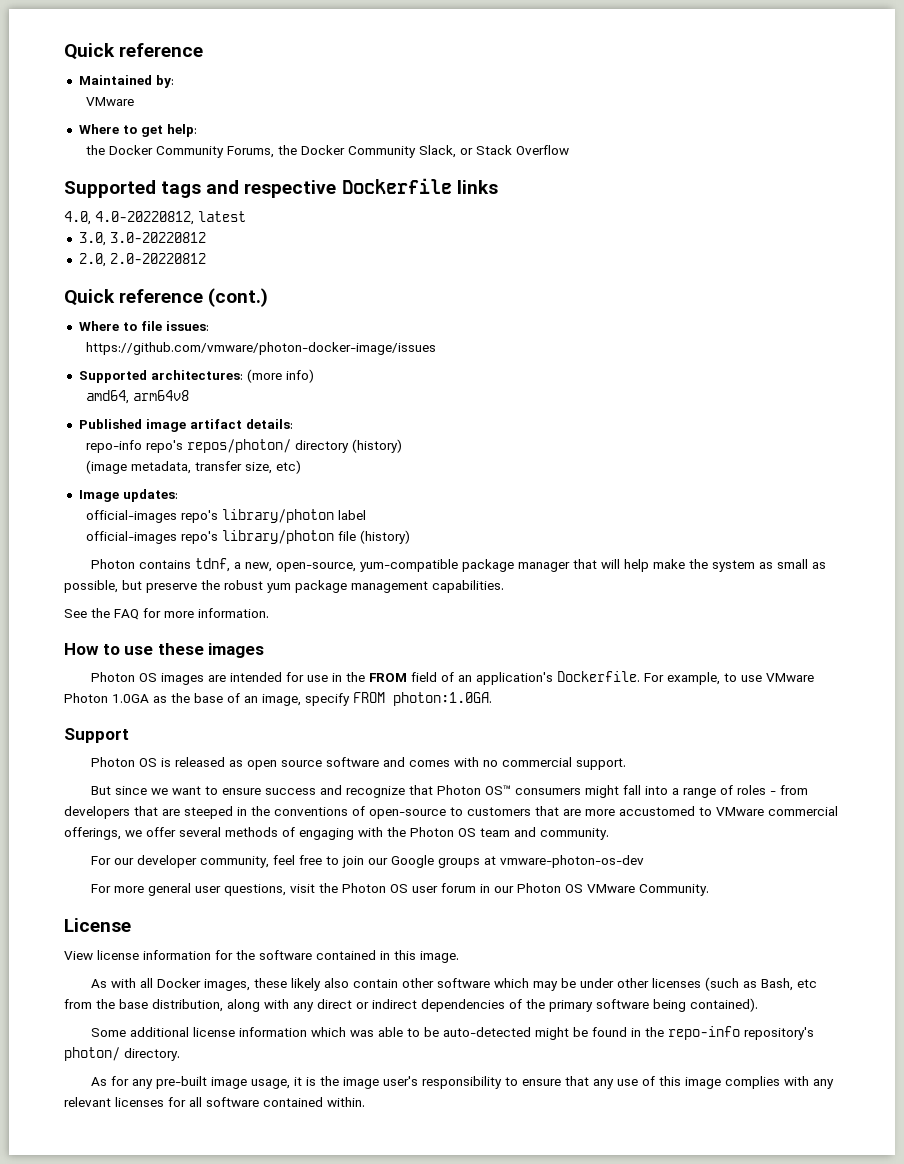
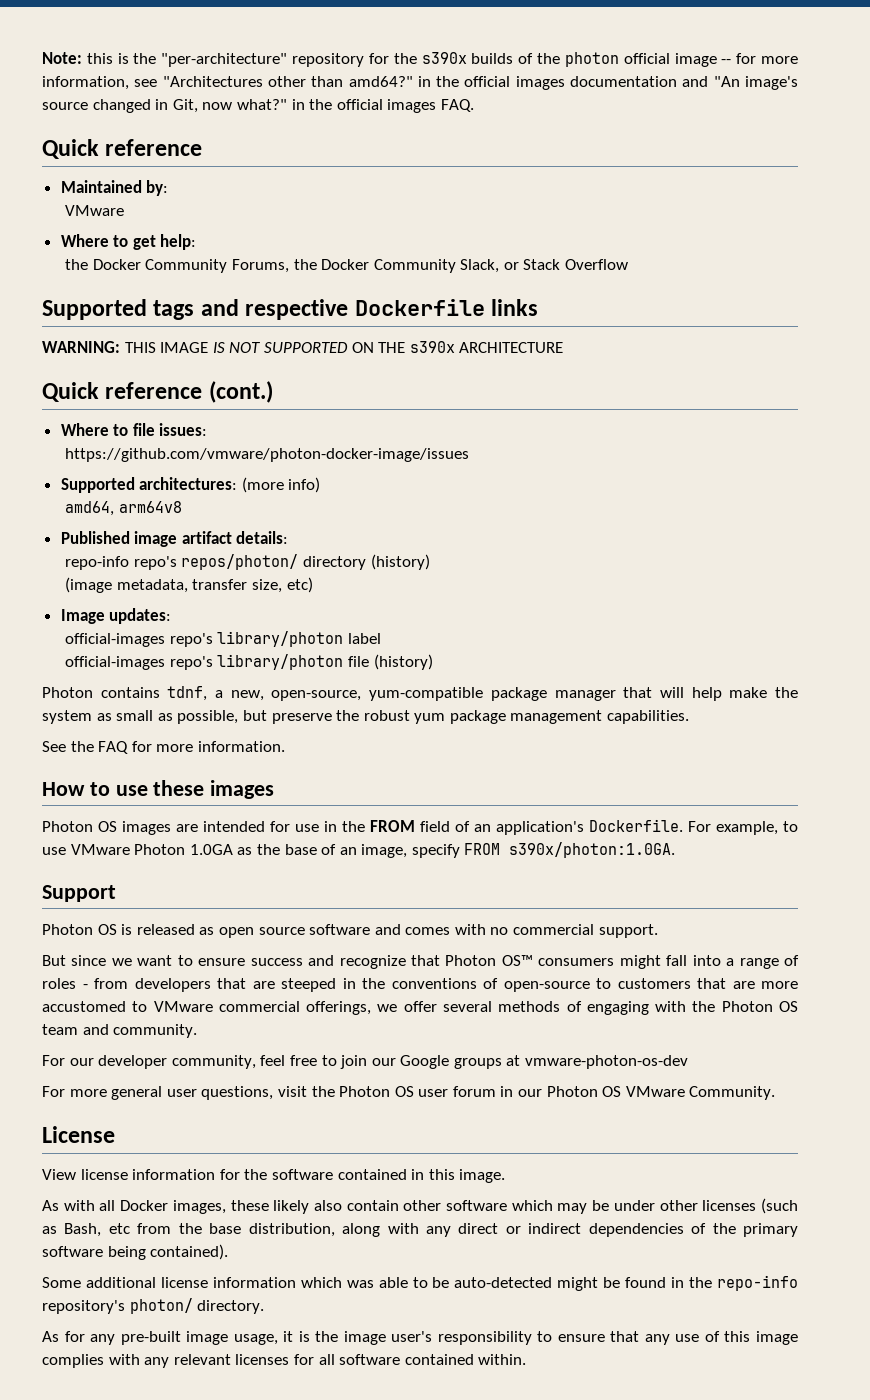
(64, 51) none -> [42,52,799,67] [42,76,798,90] [42,99,474,113] Note: this is the "per-architecture" repository for the s390x builds of the photon official image -- for more information, see "Architectures other than amd64?" in the official images documentation and "An image's source changed in Git, now what?" in the official images FAQ. //
[64,211,246,225] [78,232,206,246] [78,253,206,267] 4.0, 4.0-20220812, latest // 3.0, 3.0-20220812 // 2.0, 2.0-20220812 -> [42,341,564,353] WARNING: THIS IMAGE IS NOT SUPPORTED ON THE s390x ARCHITECTURE
[393,692,492,706] photon:1.0GA. -> [509,842,676,858] s390x/photon:1.0GA.

